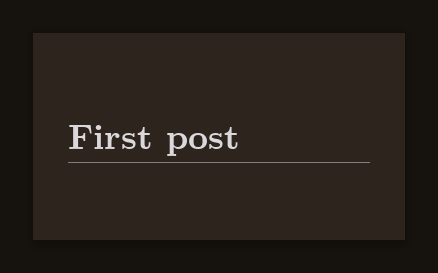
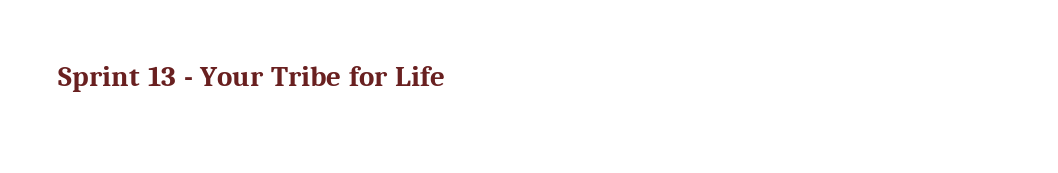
[68,125,240,156] First post -> [58,66,445,92] Sprint 13 - Your Tribe for Life

